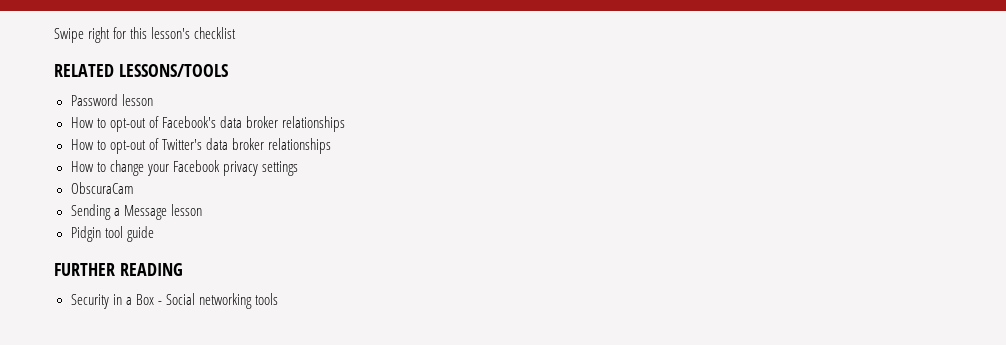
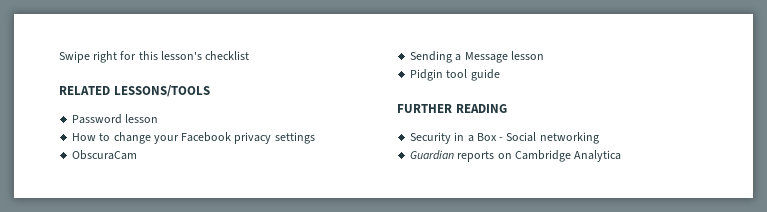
[70,116,345,132] [70,138,331,154] // How to opt-out of Facebook's data broker relationships // How to opt-out of Twitter's data broker relationships -> (159, 118) none
[254,293,278,305] tools -> [410,150,622,162] // Guardian reports on Cambridge Analytica

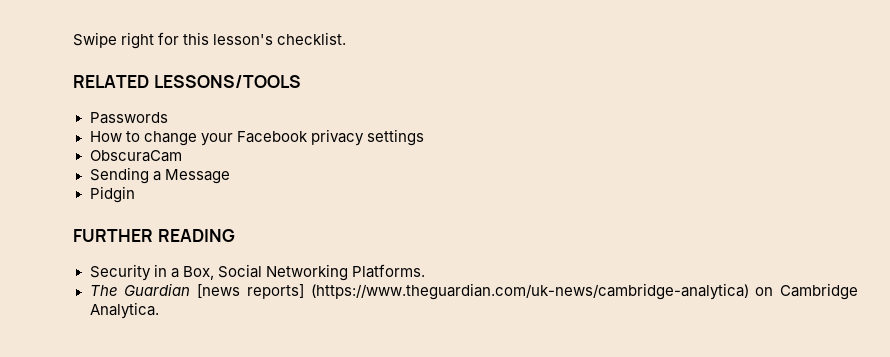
[205,51,250,60] checklist -> [277,32,347,45] checklist.
[72,114,159,124] Password lesson -> [89,112,168,124] Passwords
[510,51,544,60] lesson -> (230, 176) none
[446,69,500,81] tool guide -> (135, 194) none
[476,132,599,144] [410,150,495,162] Box - Social networking // Guardian reports -> [182,264,425,281] [89,283,749,300] Box, Social Networking Platforms. // The Guardian [news reports] (https://www.theguardian.com/uk-news/cambridge-analytica)
[574,150,622,162] Analytica -> [89,302,159,319] Analytica.

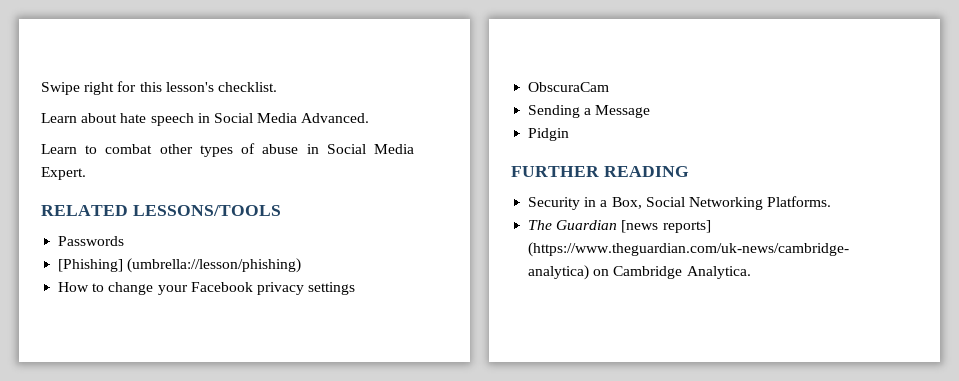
(347, 38) none -> [41,113,370,126] [41,143,415,157] [41,167,86,180] // Learn about hate speech in Social Media Advanced. // Learn to combat other types of abuse in Social Media Expert.
(168, 118) none -> [58,258,302,273] // [Phishing] (umbrella://lesson/phishing)

